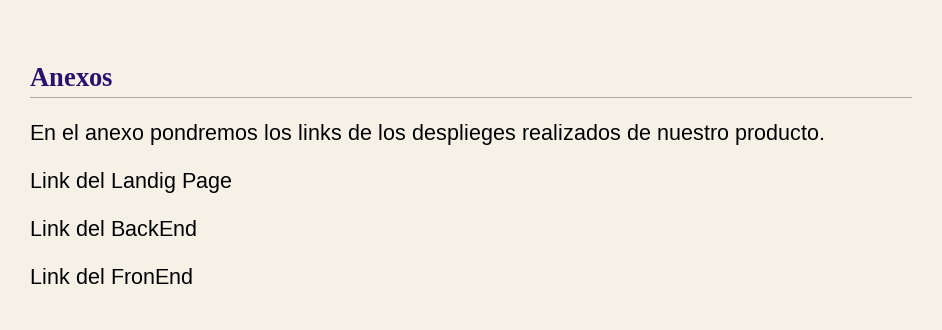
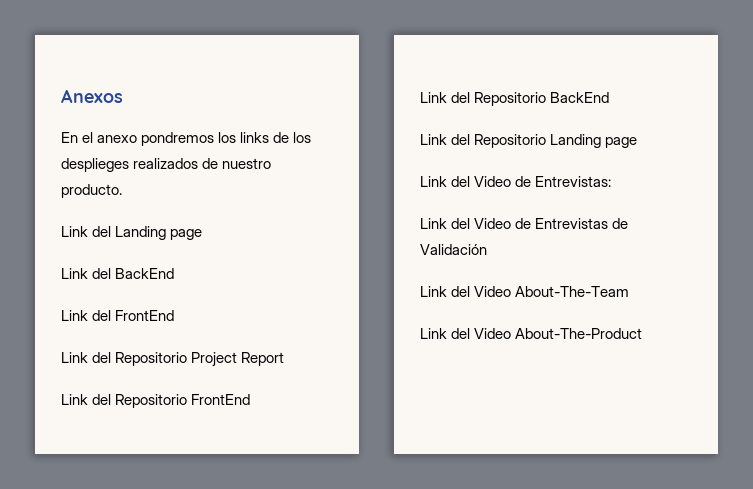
[111,172,232,193] Landig Page -> [115,226,203,240] Landing page
[111,268,193,284] FronEnd -> [115,310,175,321] [61,352,285,367] [61,394,251,408] [420,92,610,106] [420,134,638,148] [420,176,612,187] [420,218,629,229] [420,244,487,255] [420,286,630,297] [420,328,643,339] FrontEnd // Link del Repositorio Project Report // Link del Repositorio FrontEnd // Link del Repositorio BackEnd // Link del Repositorio Landing page // Link del Video de Entrevistas: // Link del Video de Entrevistas de Validación // Link del Video About-The-Team // Link del Video About-The-Product

